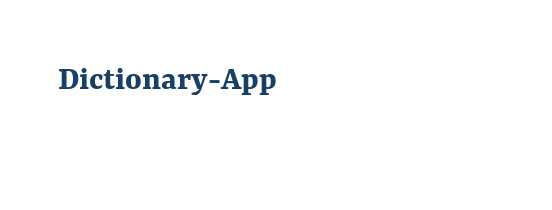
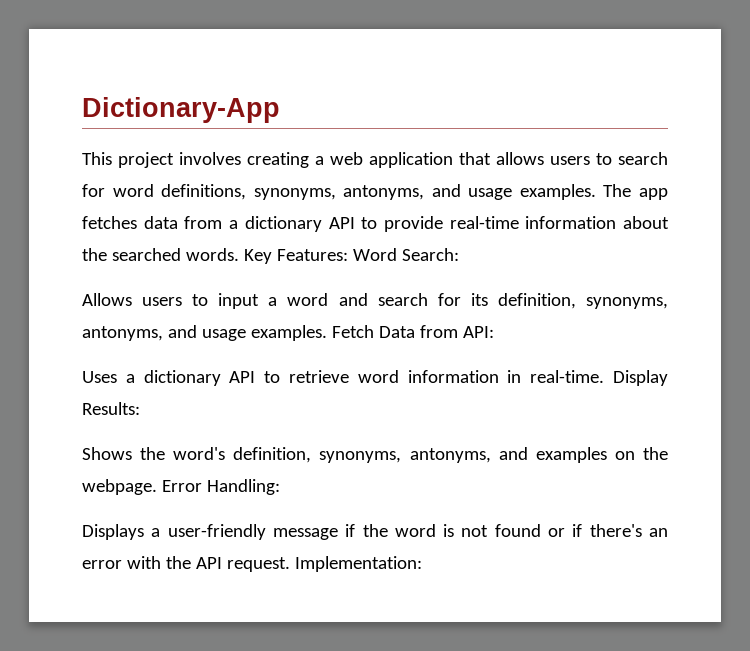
(277, 81) none -> [82,152,668,168] [82,184,668,200] [82,216,669,232] [82,248,459,264] [82,293,668,309] [82,325,494,341] [82,370,668,386] [82,402,140,415] [82,447,668,463] [82,479,280,495] [82,524,669,540] [82,556,422,572] // This project involves creating a web application that allows users to search for word definitions, synonyms, antonyms, and usage examples. The app fetches data from a dictionary API to provide real-time information about the searched words. Key Features: Word Search: // Allows users to input a word and search for its definition, synonyms, antonyms, and usage examples. Fetch Data from API: // Uses a dictionary API to retrieve word information in real-time. Display Results: // Shows the word's definition, synonyms, antonyms, and examples on the webpage. Error Handling: // Displays a user-friendly message if the word is not found or if there's an error with the API request. Implementation:

